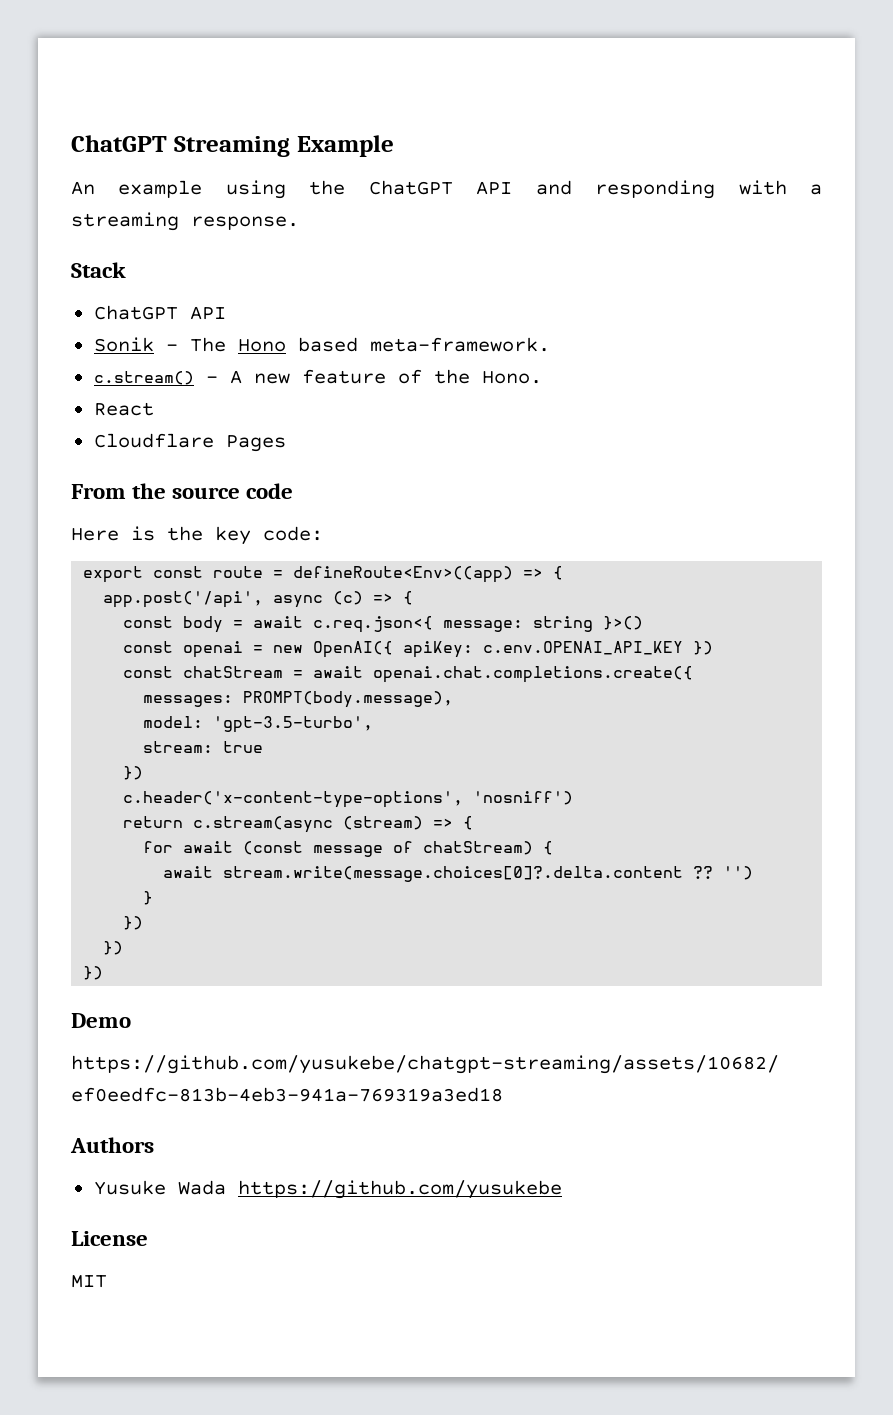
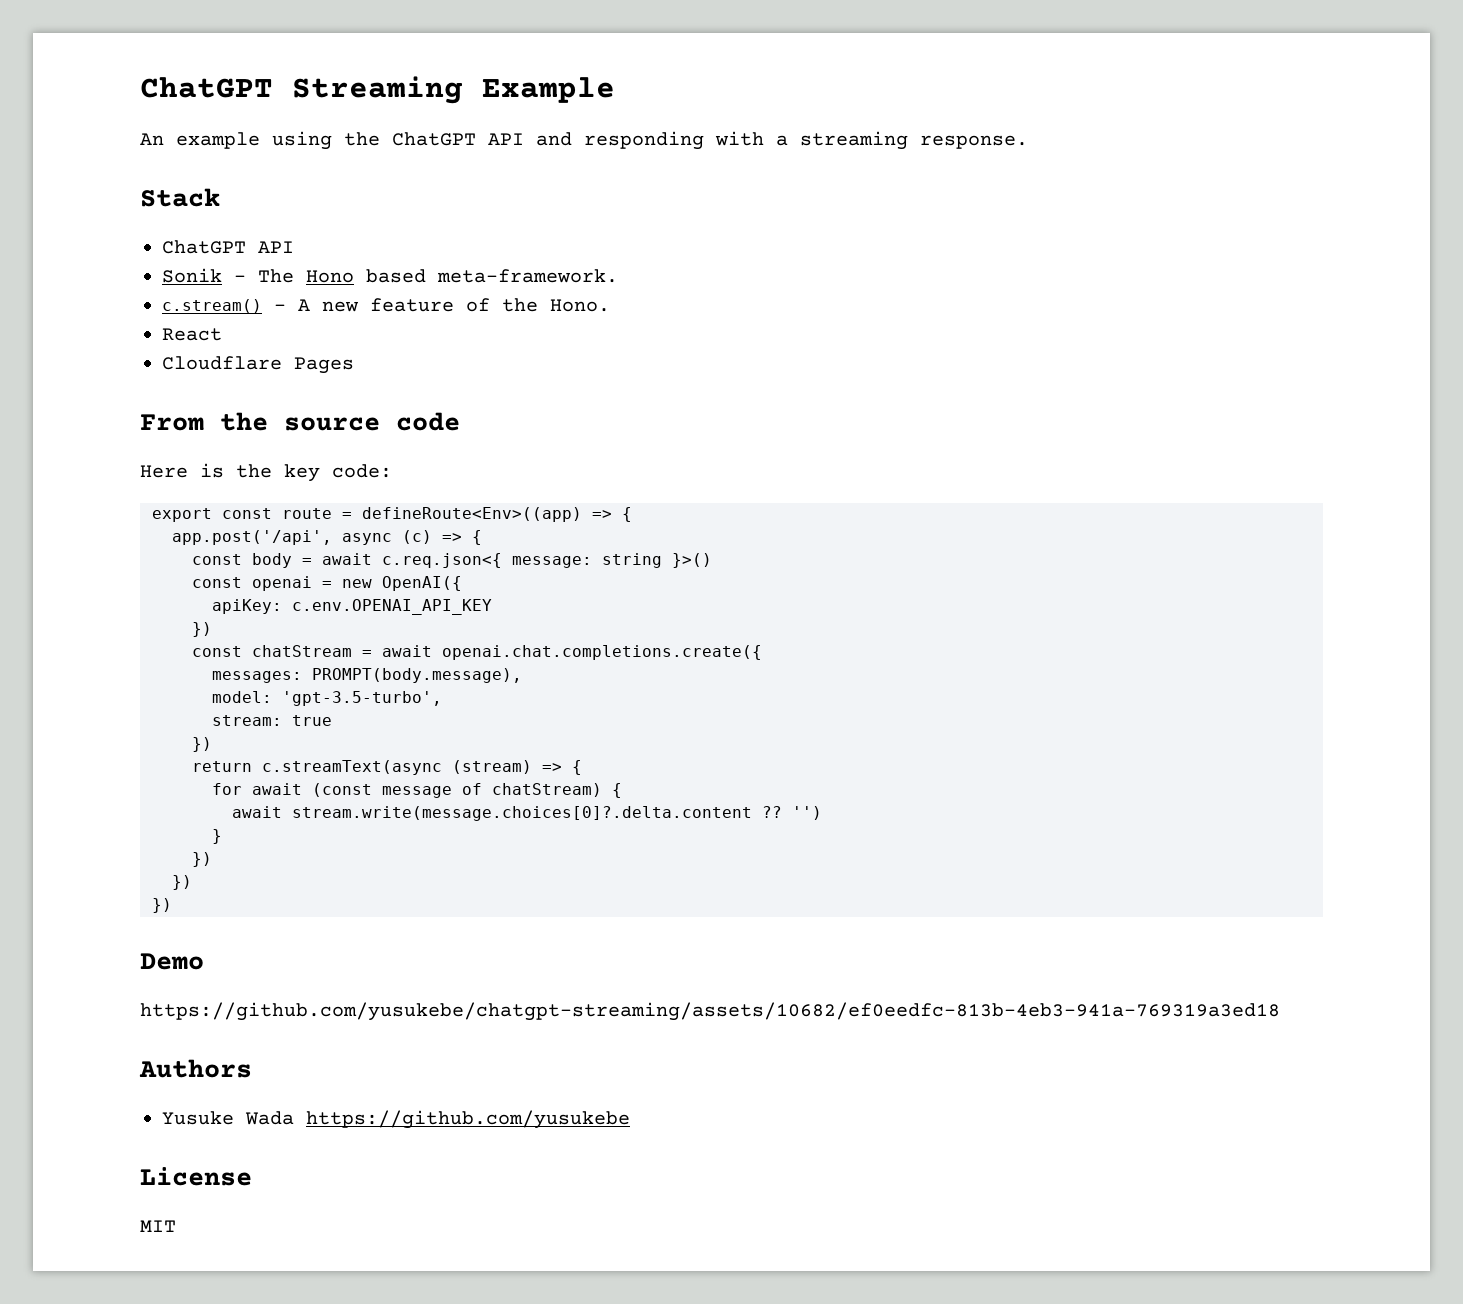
(394, 649) none -> (462, 583) //
(684, 648) none -> (492, 607) //
[123,791,574,808] // c.header('x-content-type-options', 'nosniff') -> (212, 744) none
[193,816,334,833] c.stream(async -> [262,760,442,775] c.streamText(async

